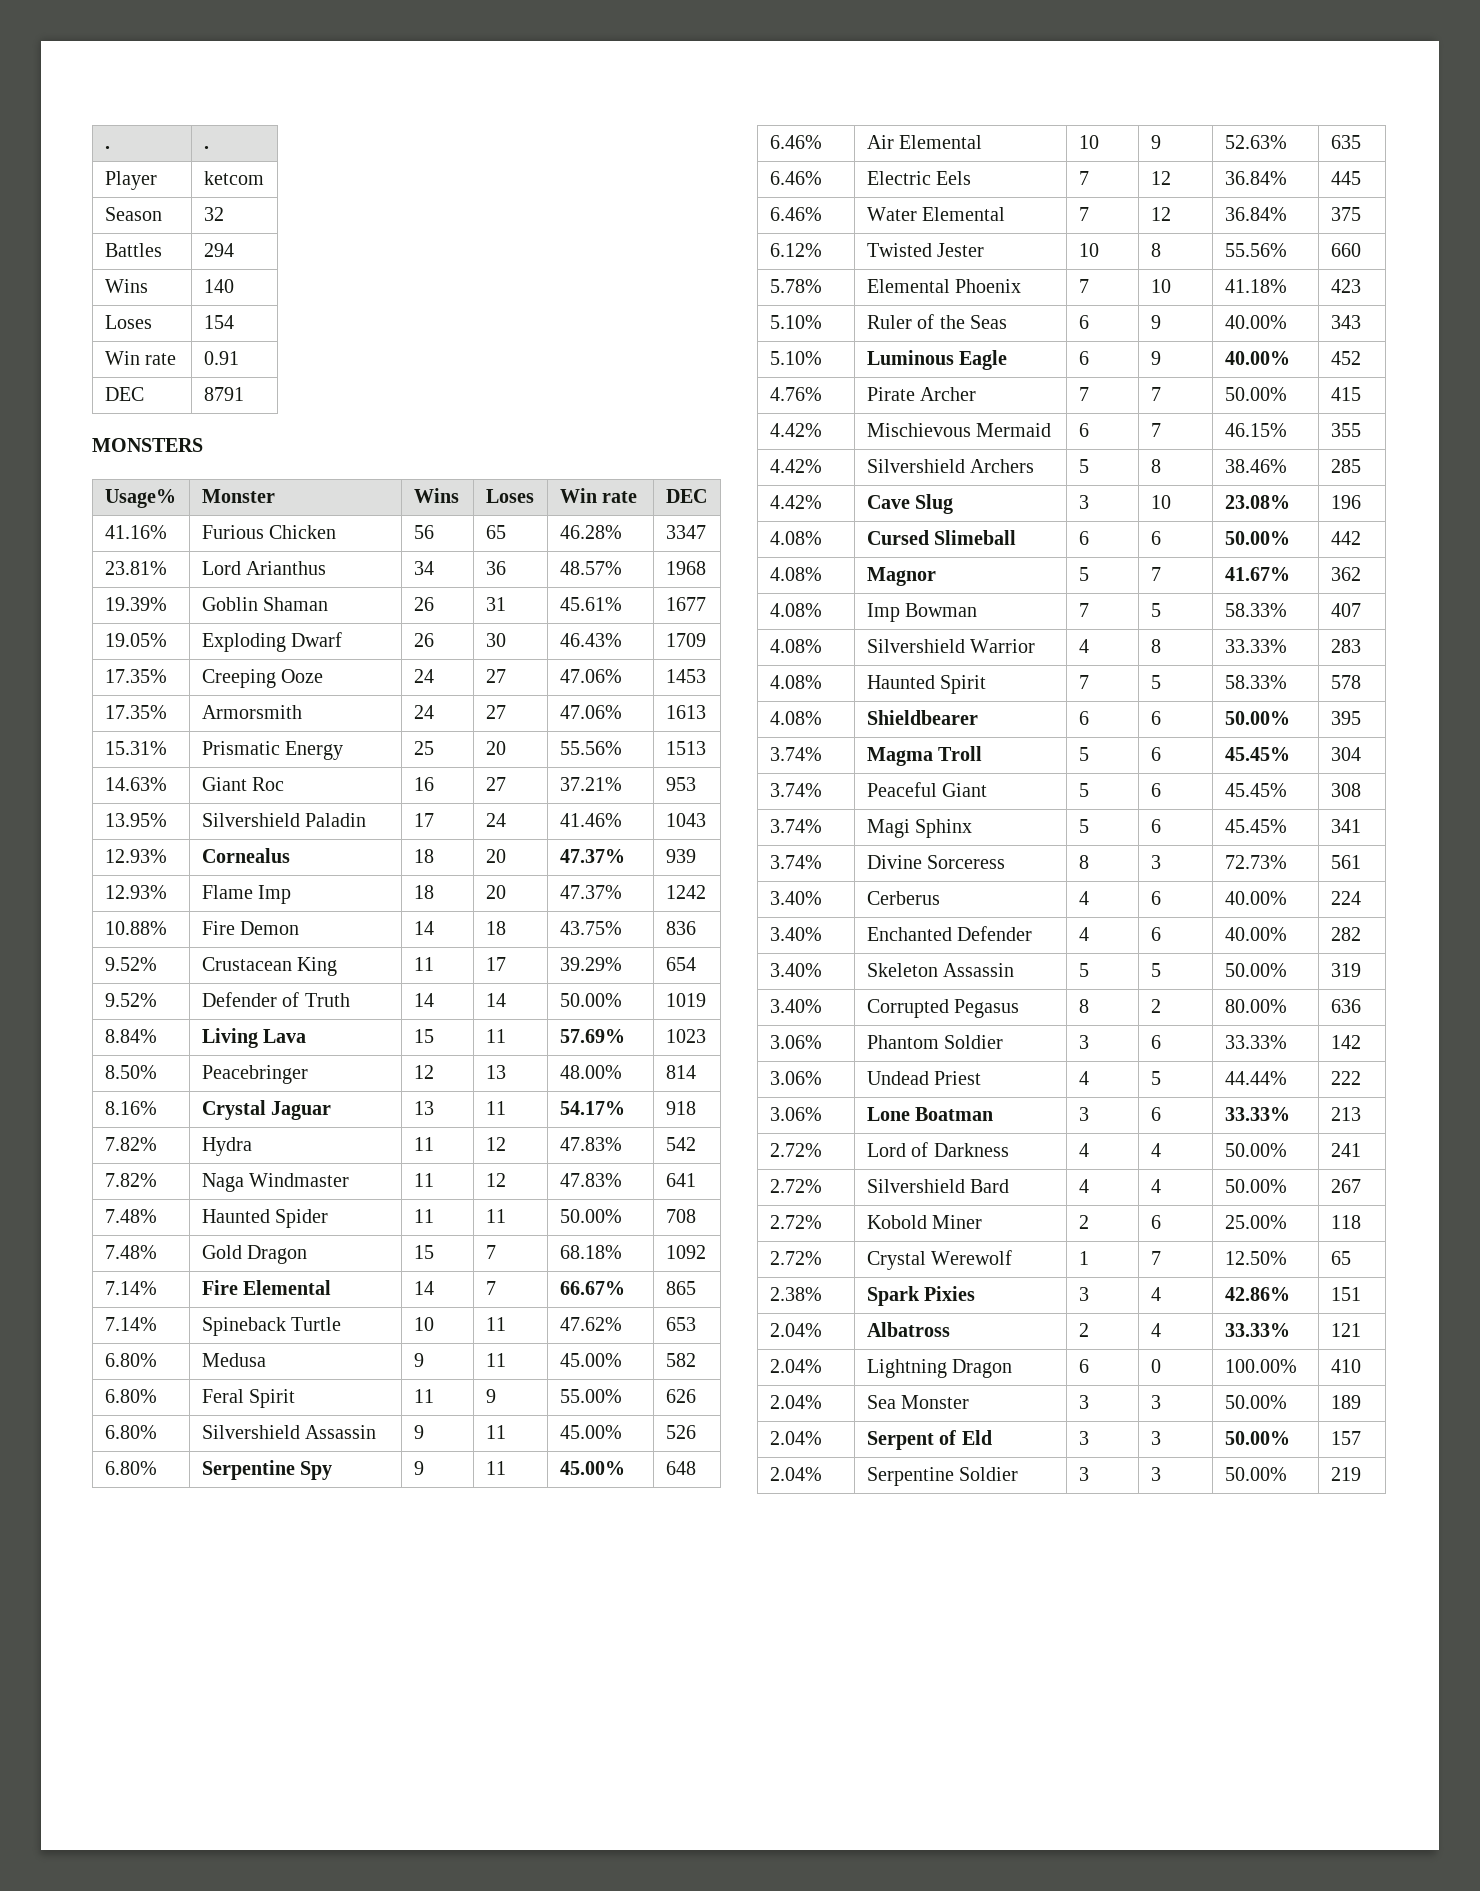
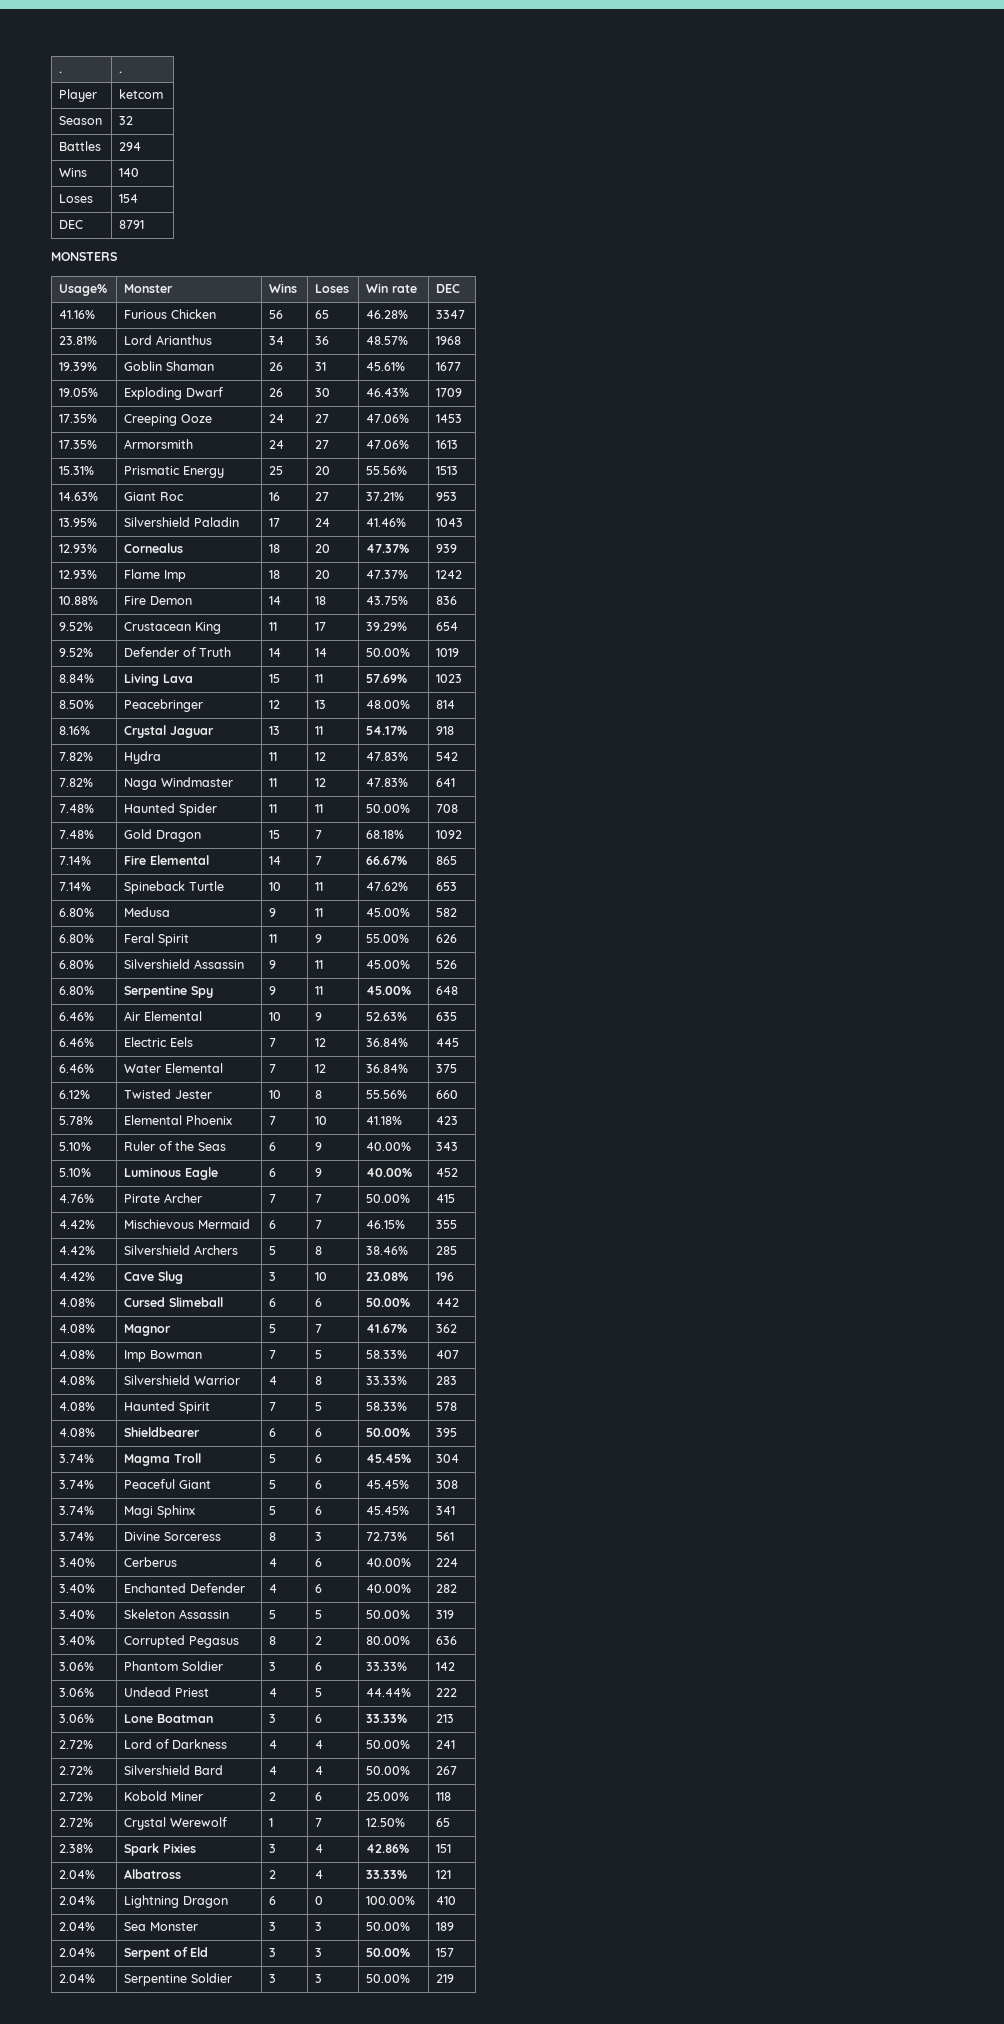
[104,351,177,365] [203,351,239,365] // Win rate | 0.91 -> (139, 198) none

